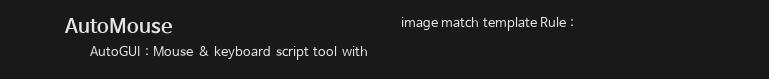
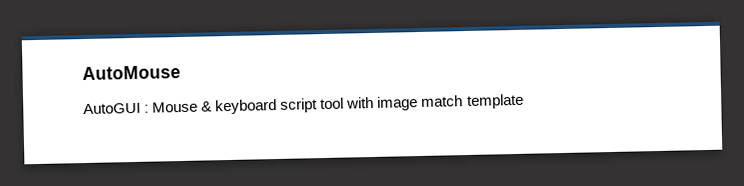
[540,17,574,27] Rule : -> (524, 101) none

